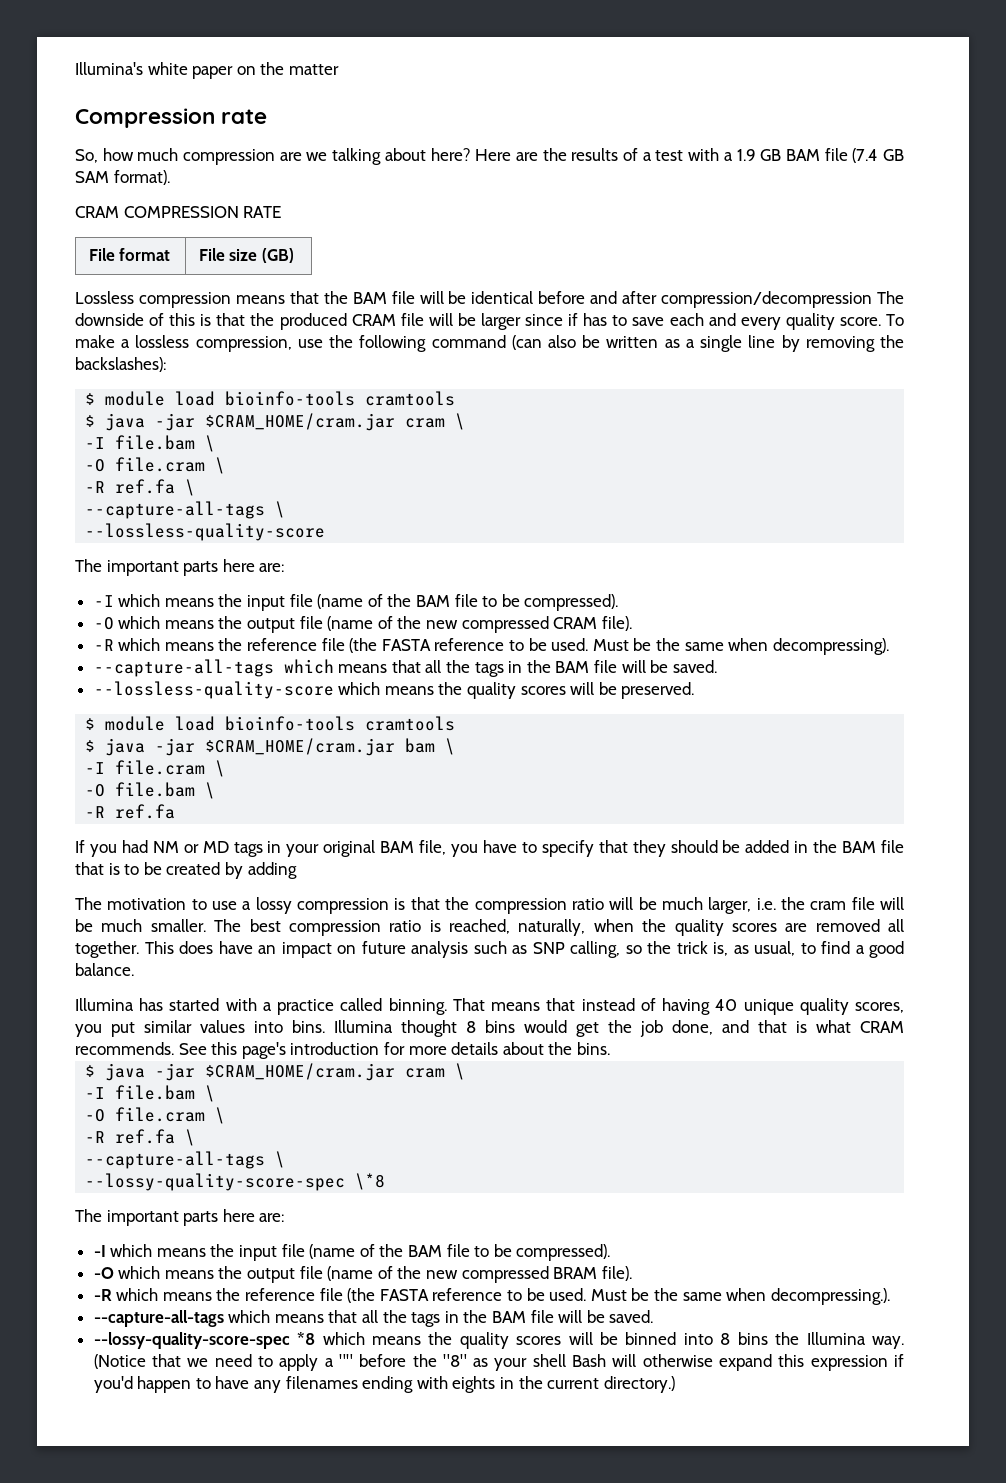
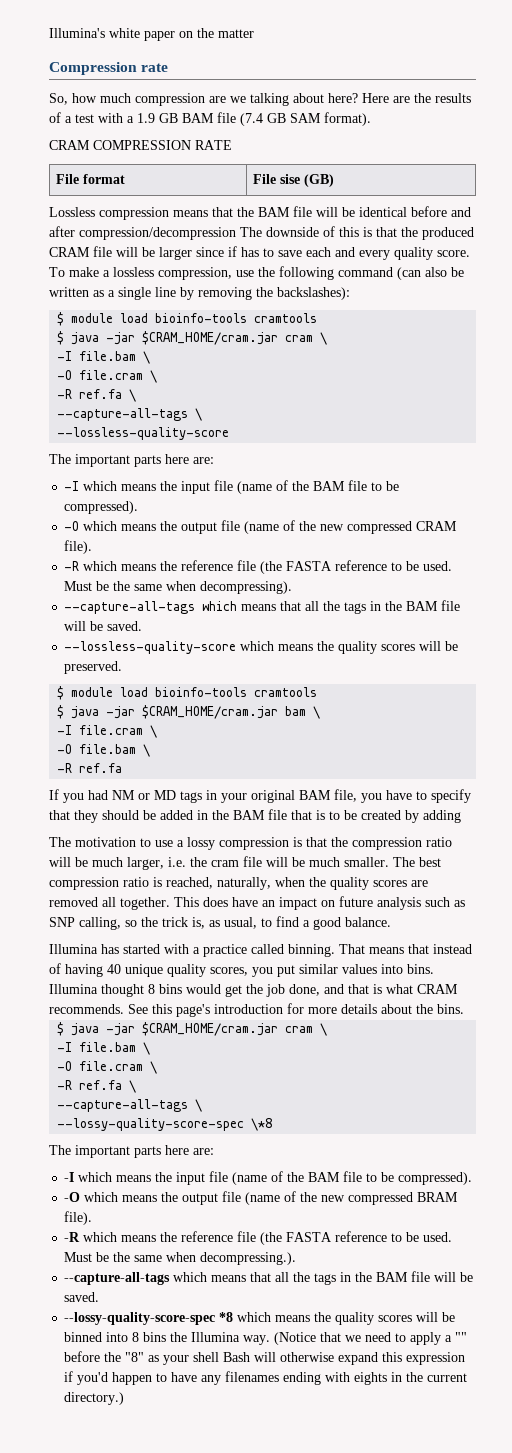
[229,249,258,261] size -> [279,174,300,184] sise

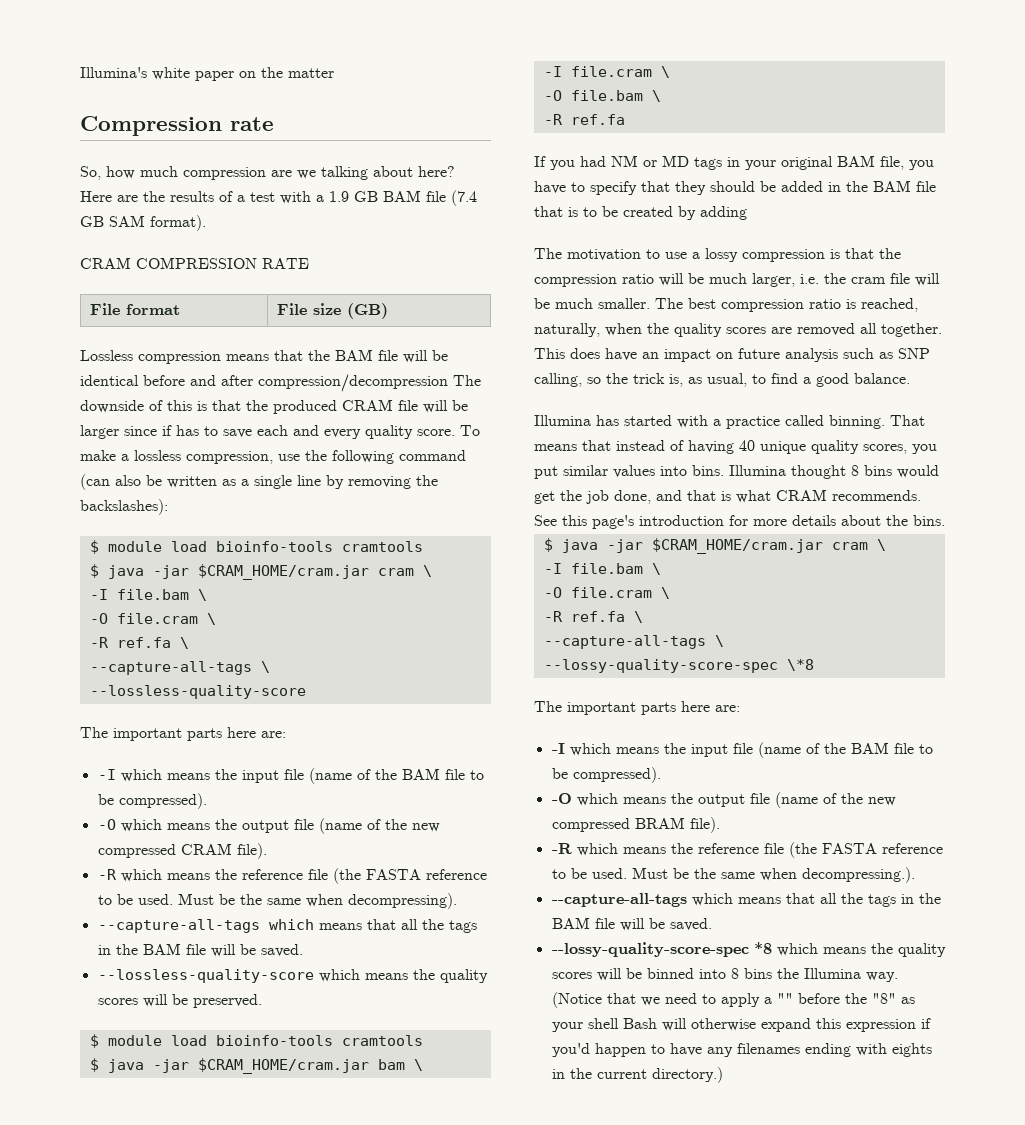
[279,174,300,184] sise -> [313,303,342,315] size

